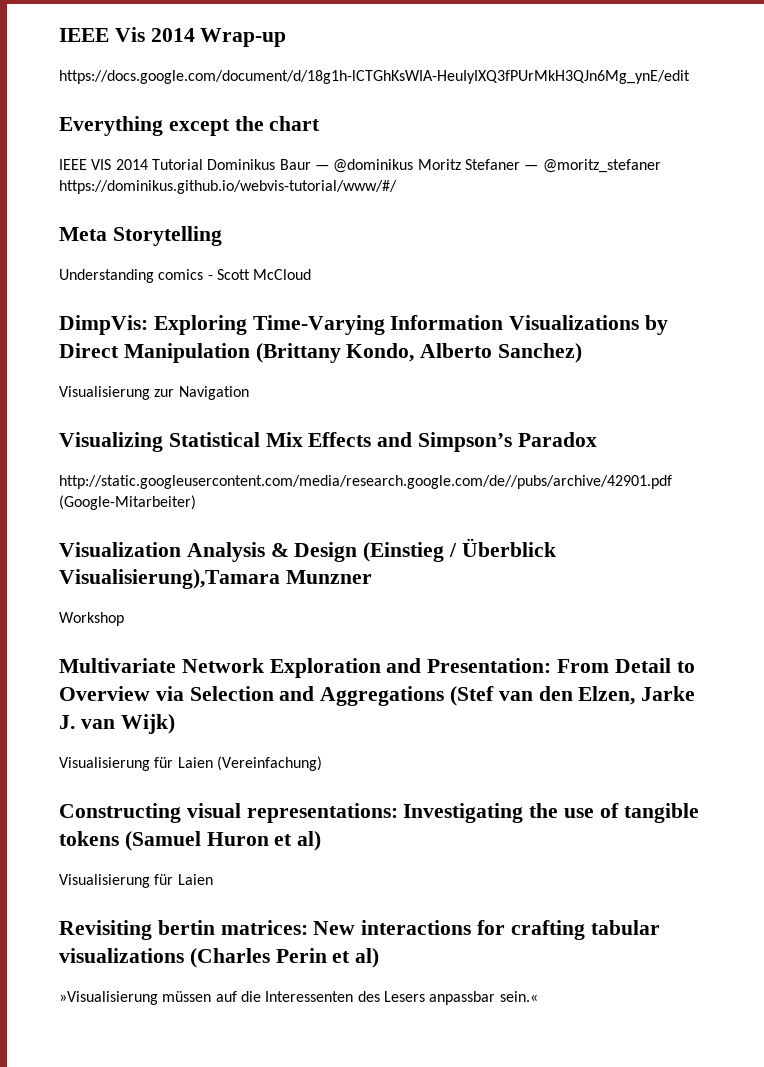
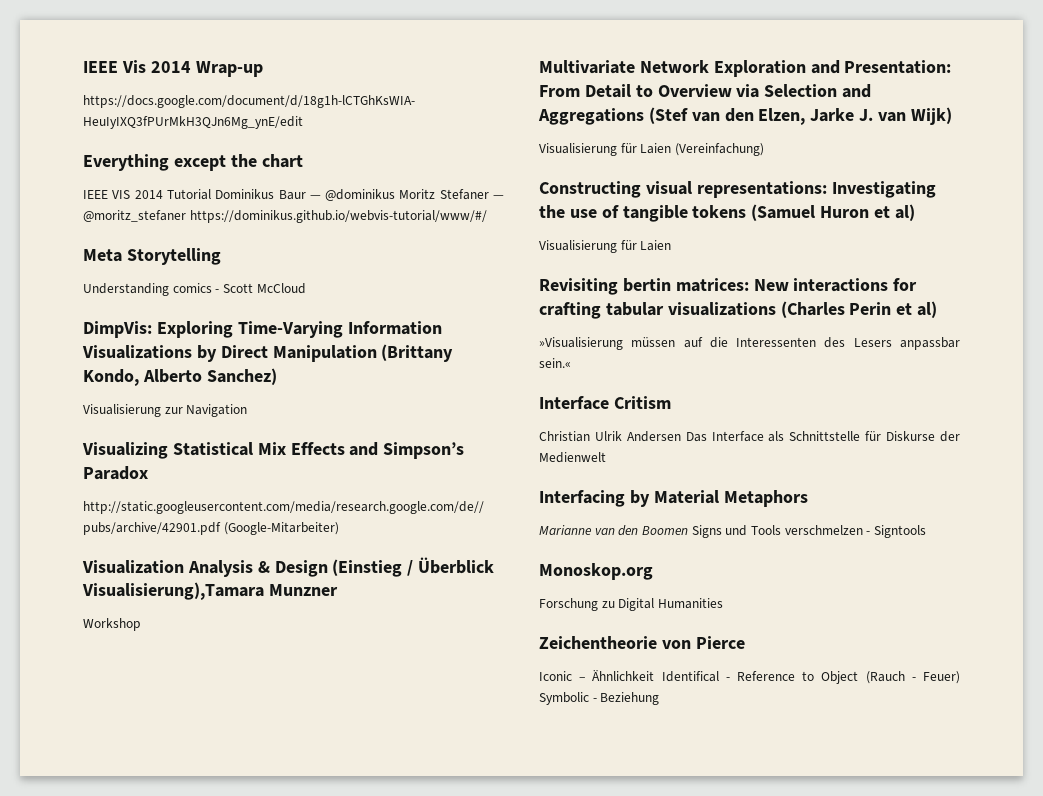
(538, 996) none -> [539,396,671,410] [539,431,960,442] [539,452,606,463] [539,490,808,507] [539,525,926,538] [539,563,653,580] [539,598,723,611] [539,636,745,649] [539,670,960,684] [539,692,660,705] // Interface Critism // Christian Ulrik Andersen Das Interface als Schnittstelle für Diskurse der Medienwelt // Interfacing by Material Metaphors // Marianne van den Boomen Signs und Tools verschmelzen - Signtools // Monoskop.org // Forschung zu Digital Humanities // Zeichentheorie von Pierce // Iconic – Ähnlichkeit Identifical - Reference to Object (Rauch - Feuer) Symbolic - Beziehung

